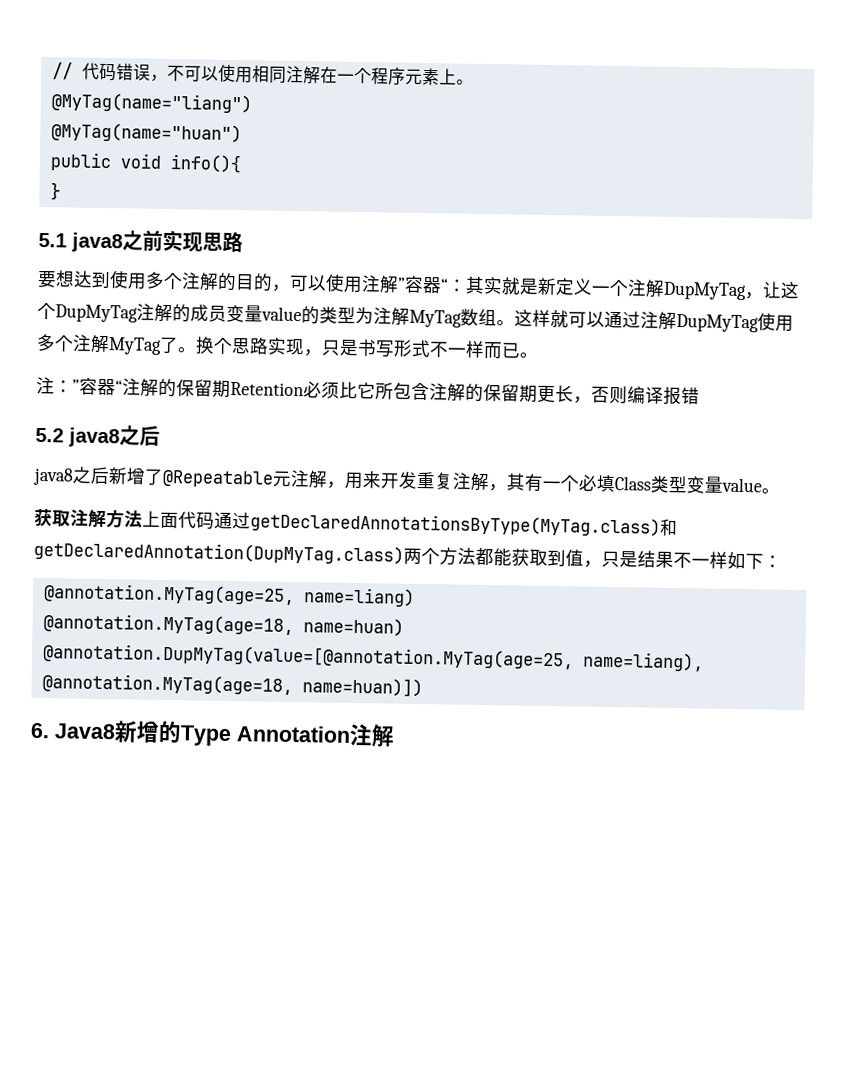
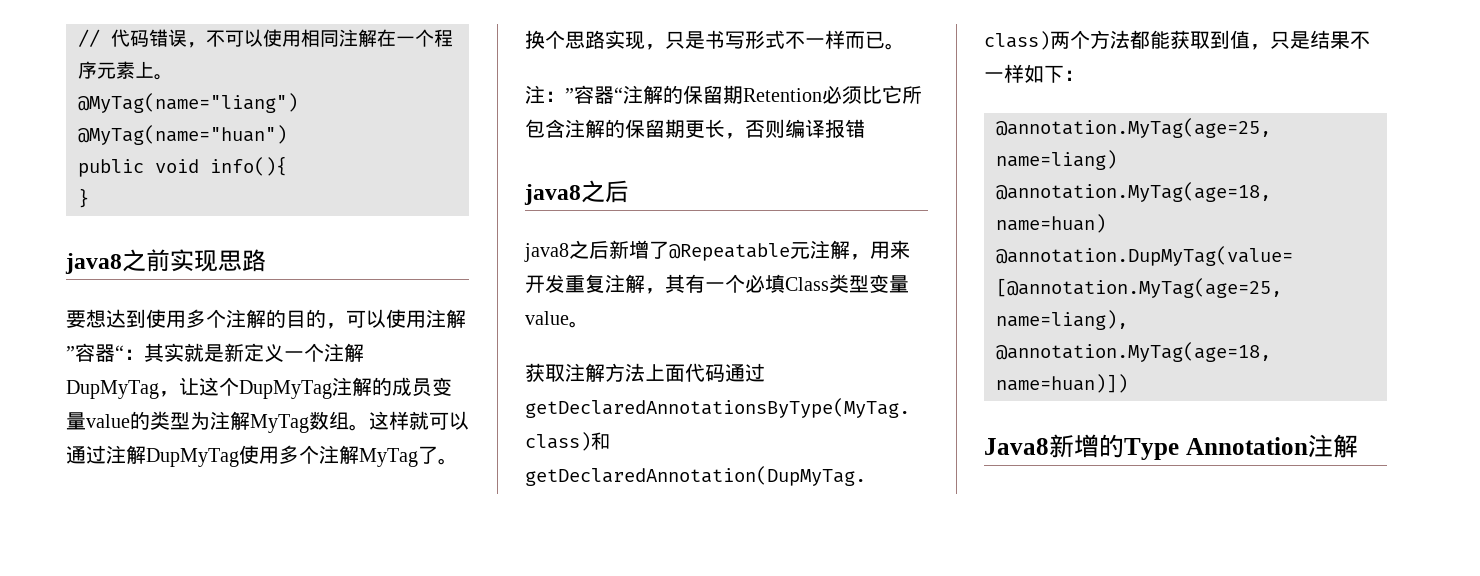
[38,232,67,248] 5.1 -> (89, 198) none
[35,427,64,443] 5.2 -> (865, 128) none
[30,722,50,739] 6. -> (1128, 383) none

